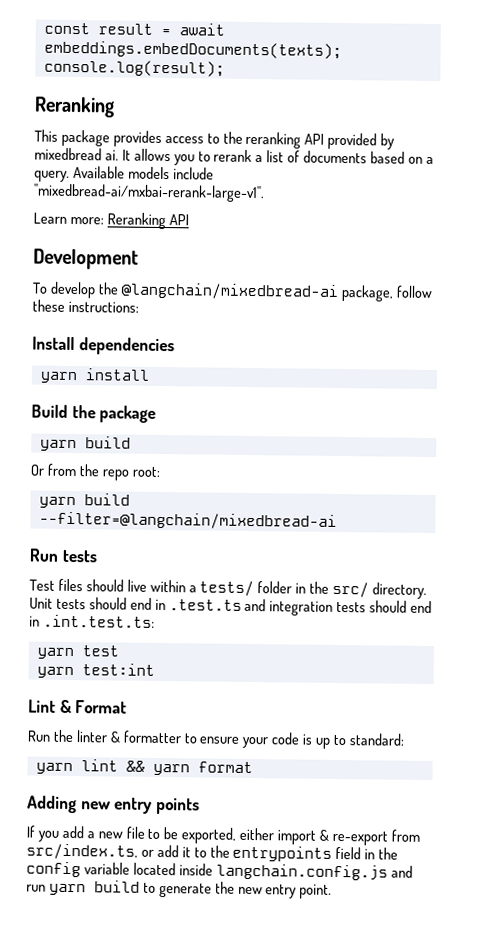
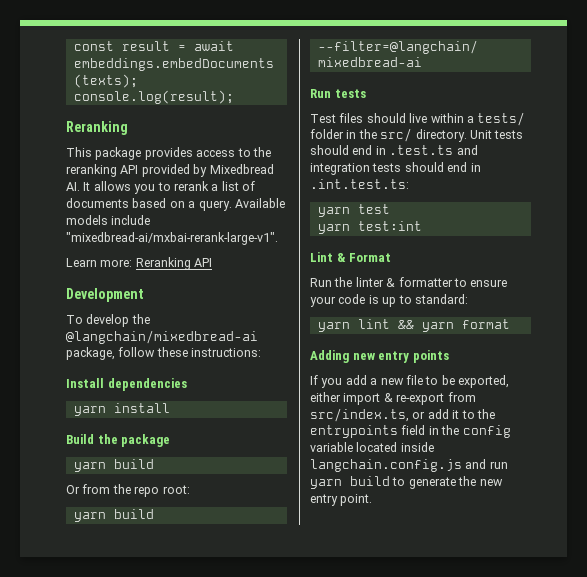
[34,147,119,161] mixedbread ai. -> [209,164,274,174] [66,182,80,191] Mixedbread AI.

